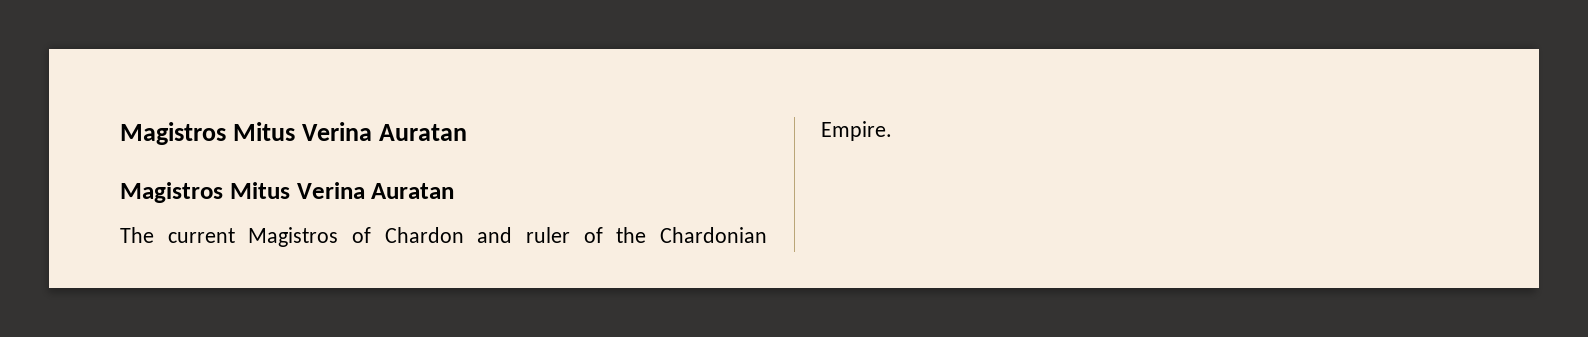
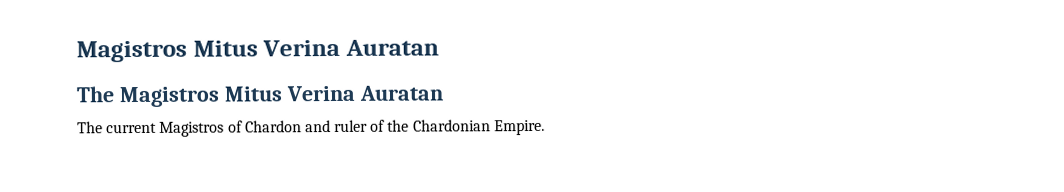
[120,122,468,145] Magistros Mitus Verina Auratan // -> [76,39,439,63] [76,86,115,103] Magistros Mitus Verina Auratan // The

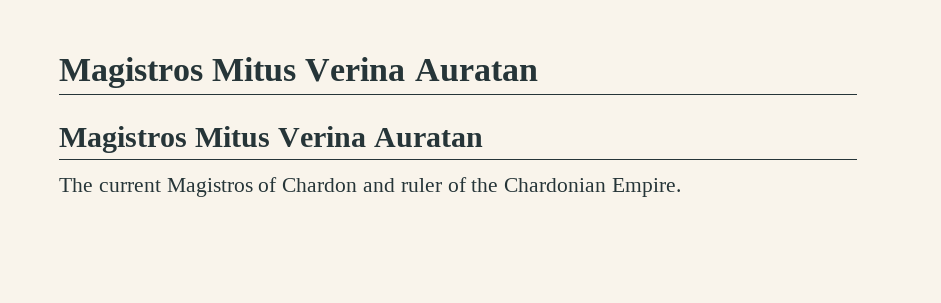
[76,39,439,63] [76,86,115,103] Magistros Mitus Verina Auratan // The -> [59,57,538,88] Magistros Mitus Verina Auratan //

